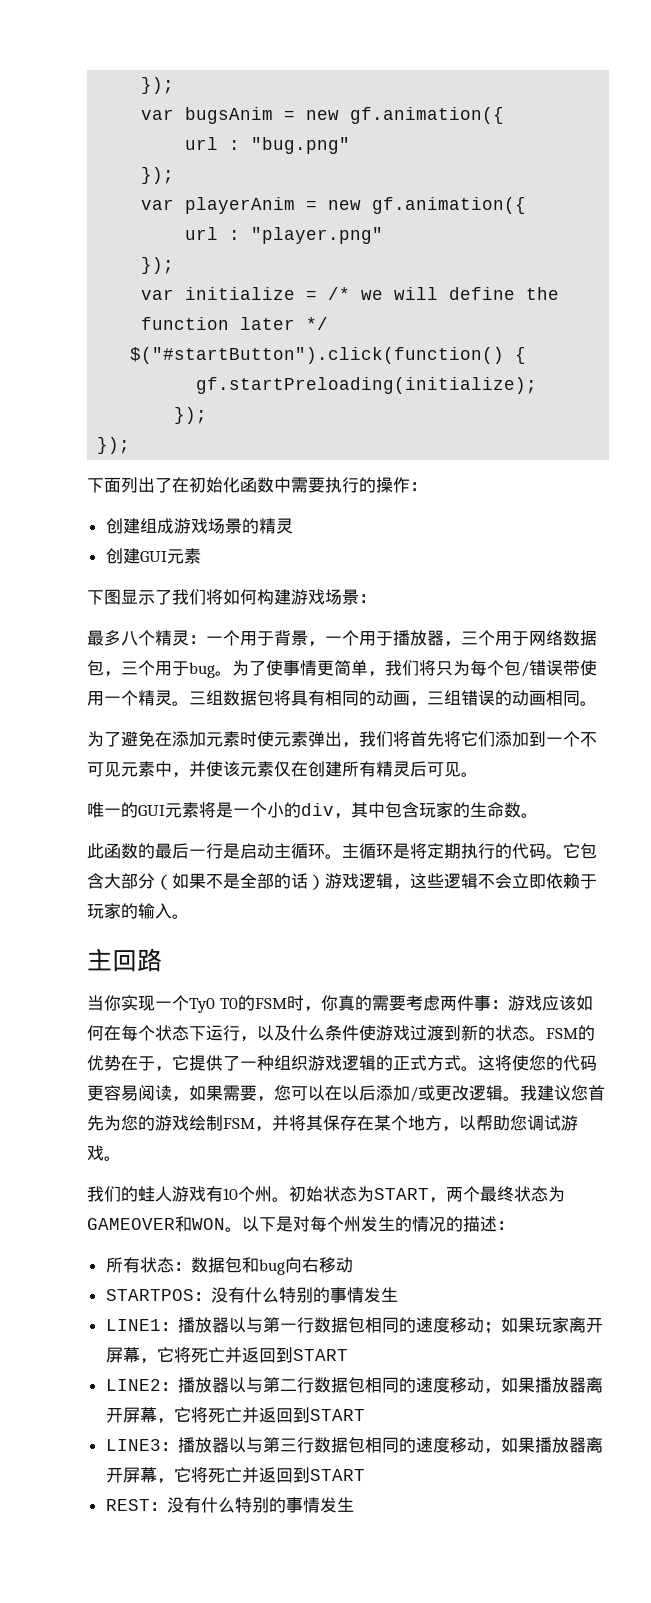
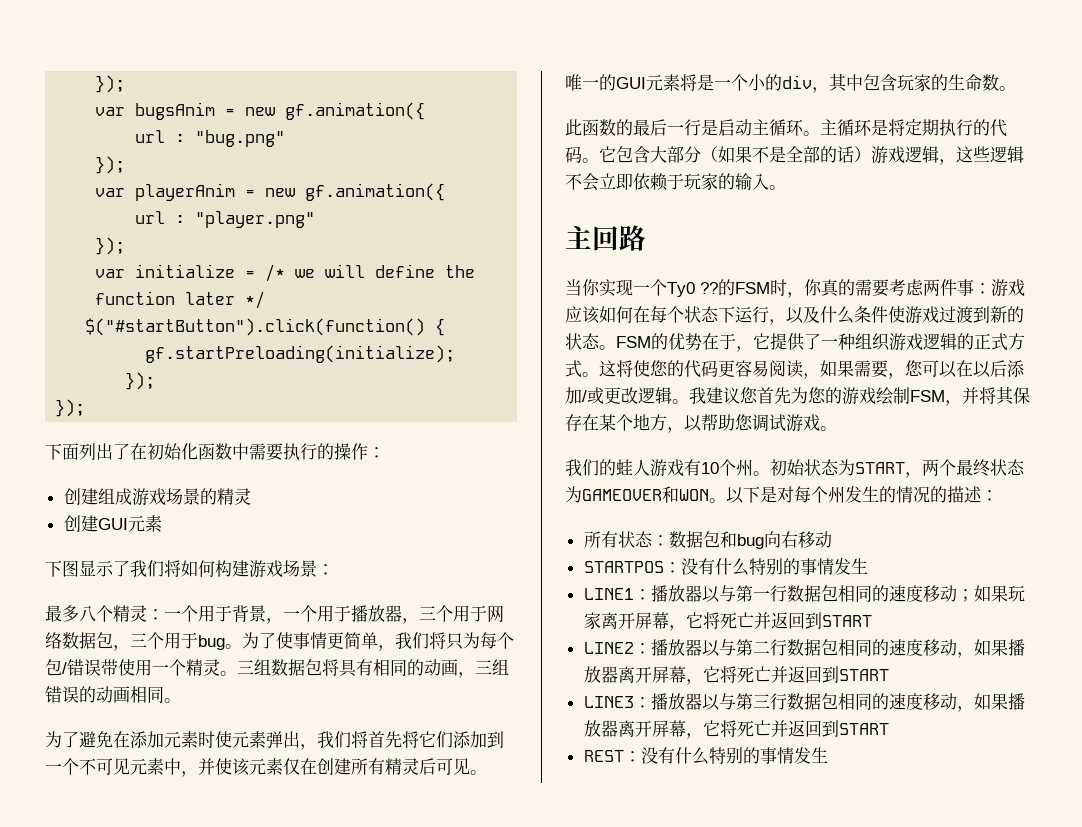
[219,998,238,1009] T0 -> [700,282,718,294] ??

